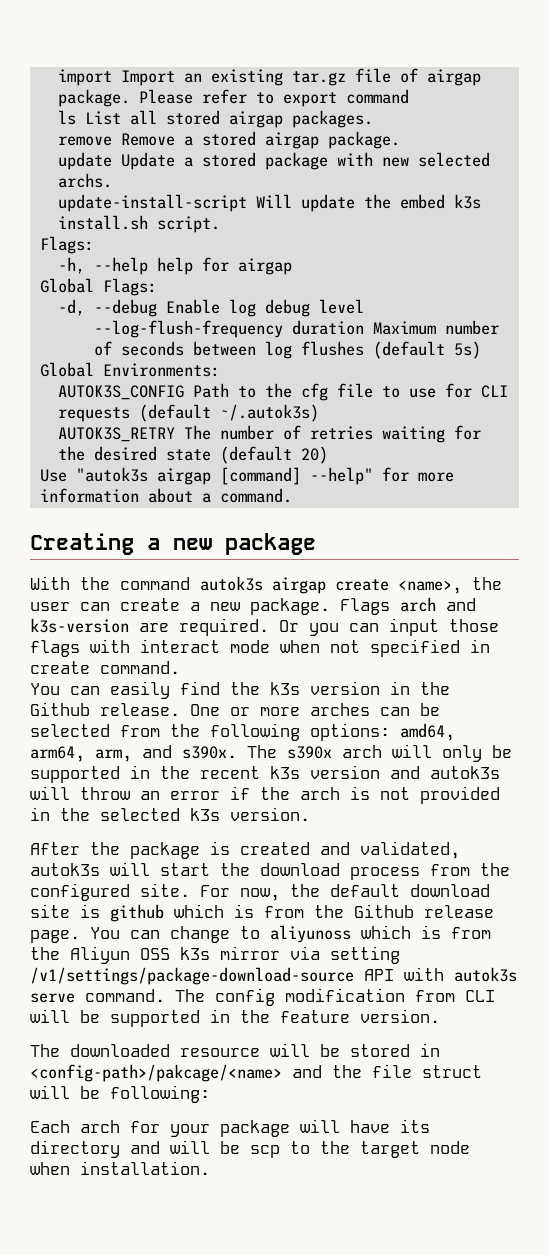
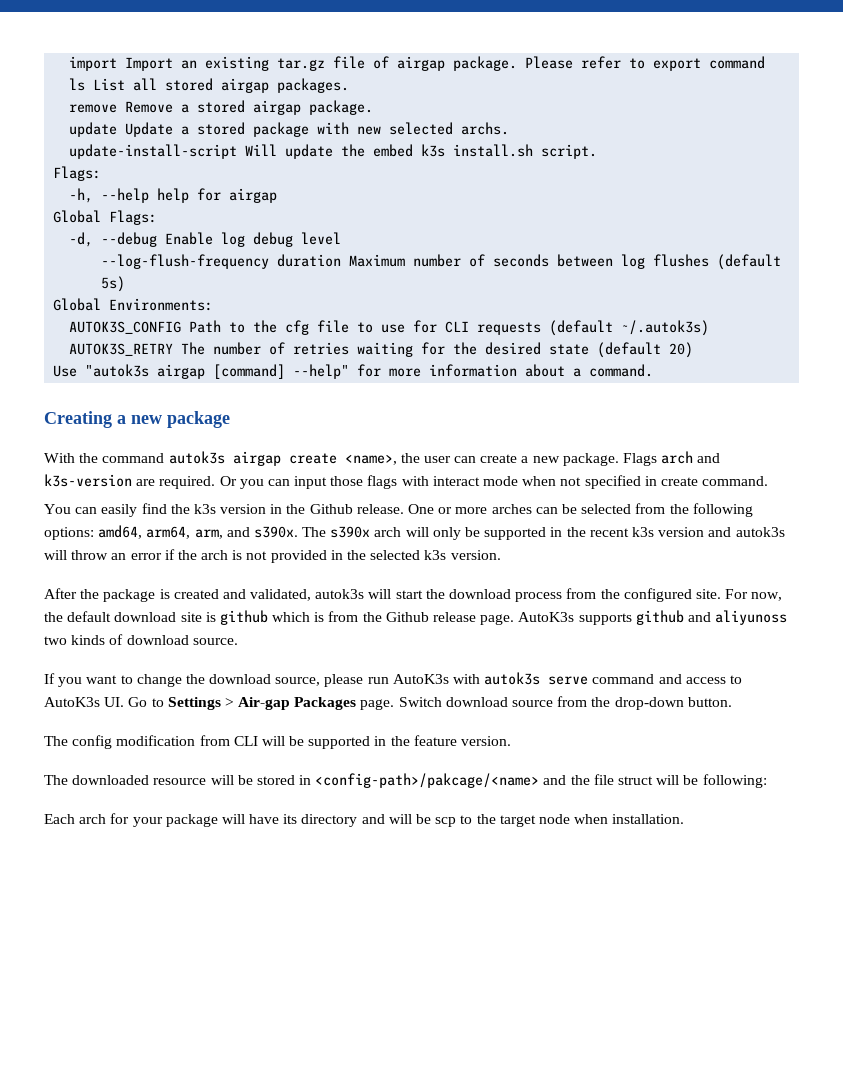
[90,925,491,943] [30,946,400,964] [30,967,517,985] [30,989,165,1003] You can change to aliyunoss which is from the Aliyun OSS k3s mirror via setting /v1/settings/package-download-source API with autok3s serve command. -> [518,610,788,625] [44,634,238,645] [44,672,742,687] [44,696,732,710] AutoK3s supports github and aliyunoss two kinds of download source. // If you want to change the download source, please run AutoK3s with autok3s serve command and access to AutoK3s UI. Go to Settings > Air-gap Packages page. Switch download source from the drop-down button. //

